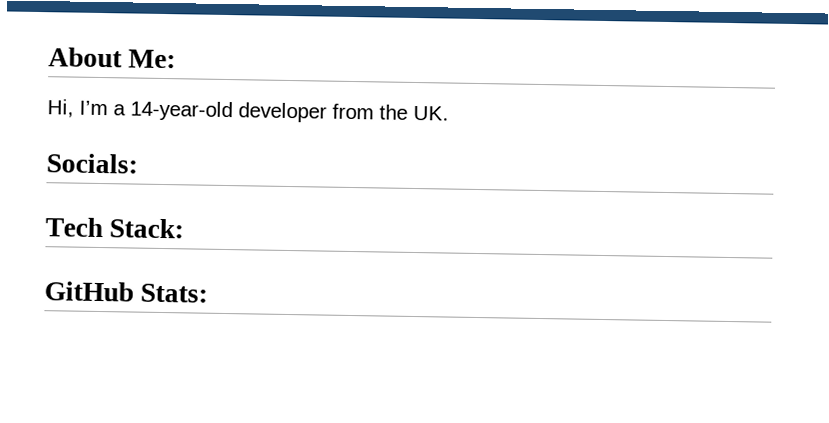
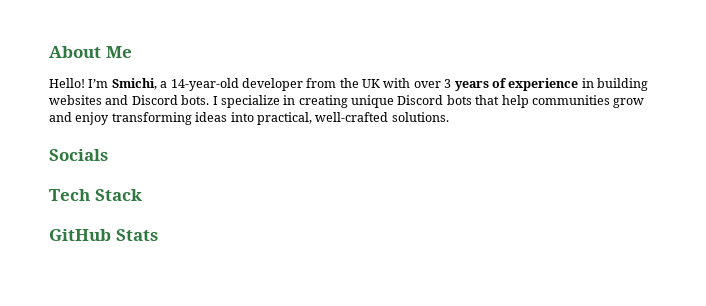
[128,49,177,69] [47,99,108,118] Me: // Hi, I’m -> [105,46,132,58] [49,78,157,90] Me // Hello! I’m Smichi,
[413,105,449,121] [46,153,138,174] UK. // Socials: -> [362,78,648,91] [49,95,645,108] [49,112,449,125] [49,149,108,161] UK with over 3 years of experience in building websites and Discord bots. I specialize in creating unique Discord bots that help communities grow and enjoy transforming ideas into practical, well-crafted solutions. // Socials
[109,218,185,239] Stack: -> [94,189,142,201] Stack
[140,283,209,303] Stats: -> [115,229,158,241] Stats

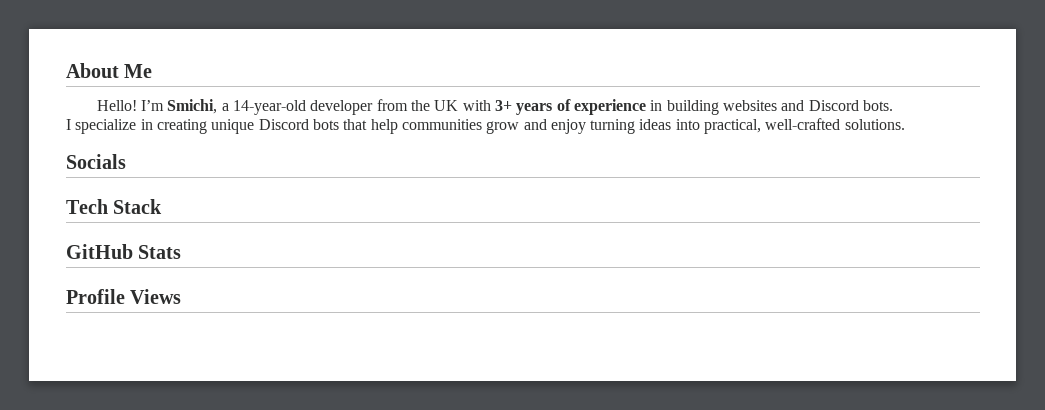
[413,79,452,88] over 3 -> [494,100,512,111] 3+
(210, 100) none -> (893, 105) //
[111,112,192,125] transforming -> [590,119,636,134] turning
(158, 235) none -> [66,289,182,304] // Profile Views

